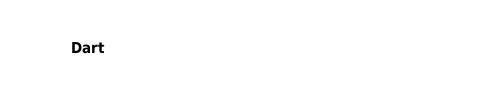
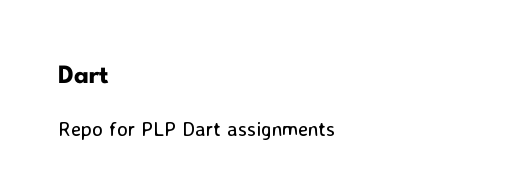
[71,42,105,54] Dart -> [58,65,109,84] [58,122,335,140] Dart // Repo for PLP Dart assignments

